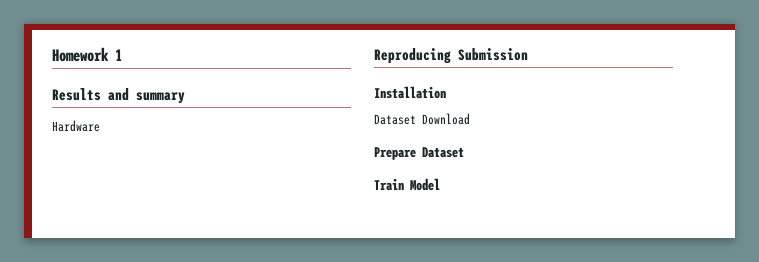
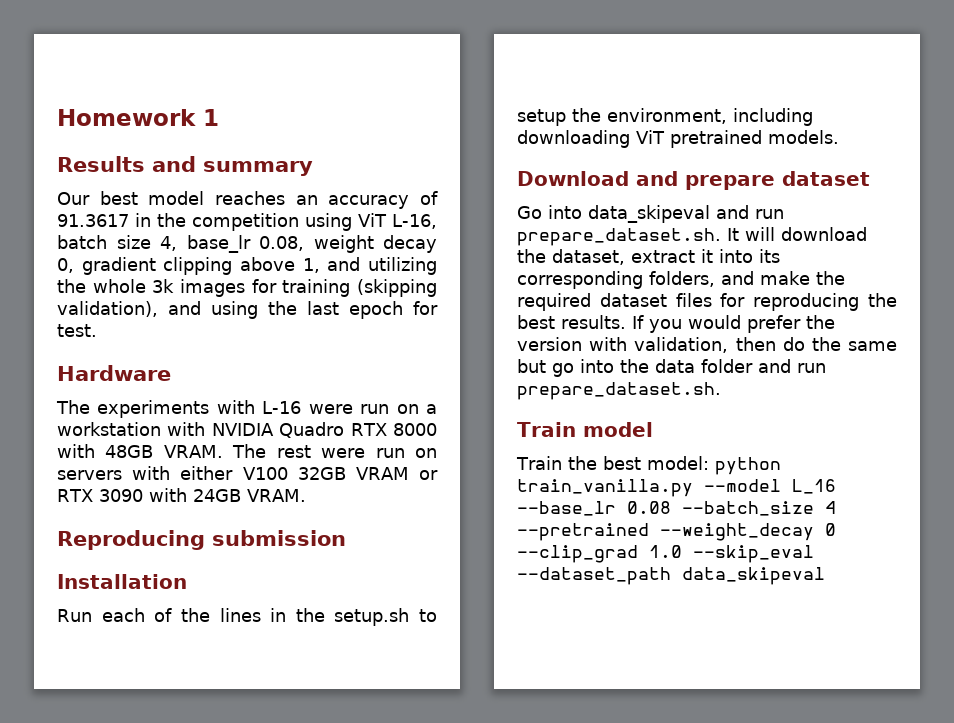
[52,120,100,132] Hardware -> [57,191,438,209] [57,213,437,231] [57,235,437,253] [57,257,437,275] [57,279,437,297] [57,301,438,319] [57,324,97,337] [57,365,171,381] [56,400,437,418] [57,422,437,438] [57,444,437,458] [57,466,438,480] [57,488,306,502] Our best model reaches an accuracy of 91.3617 in the competition using ViT L-16, batch size 4, base_lr 0.08, weight decay 0, gradient clipping above 1, and utilizing the whole 3k images for training (skipping validation), and using the last epoch for test. // Hardware // The experiments with L-16 were run on a workstation with NVIDIA Quadro RTX 8000 with 48GB VRAM. The rest were run on servers with either V100 32GB VRAM or RTX 3090 with 24GB VRAM.
[458,48,528,61] Submission -> [212,530,346,546] submission
[374,113,470,125] [374,147,464,160] [374,178,440,191] Dataset Download // Prepare Dataset // Train Model -> [57,608,437,626] [517,108,813,126] [517,130,839,148] [517,171,870,190] [517,205,784,223] [517,227,867,246] [517,249,780,265] [517,271,845,289] [517,293,897,311] [517,315,835,333] [517,337,897,353] [517,359,826,377] [517,382,721,400] [517,422,653,437] [516,456,781,475] [517,479,836,497] [517,501,836,516] [517,523,836,541] [517,545,814,563] [517,567,825,585] Run each of the lines in the setup.sh to setup the environment, including downloading ViT pretrained models. // Download and prepare dataset // Go into data_skipeval and run prepare_dataset.sh. It will download the dataset, extract it into its corresponding folders, and make the required dataset files for reproducing the best results. If you would prefer the version with validation, then do the same but go into the data folder and run prepare_dataset.sh. // Train model // Train the best model: python train_vanilla.py --model L_16 --base_lr 0.08 --batch_size 4 --pretrained --weight_decay 0 --clip_grad 1.0 --skip_eval --dataset_path data_skipeval

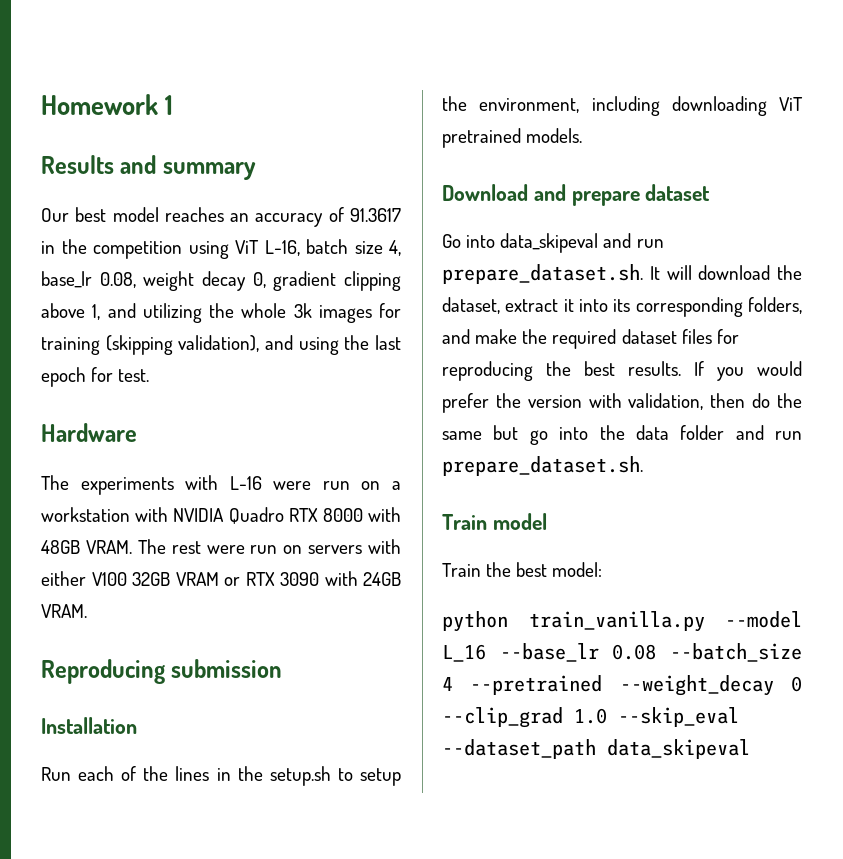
(709, 463) none -> (603, 569) //

